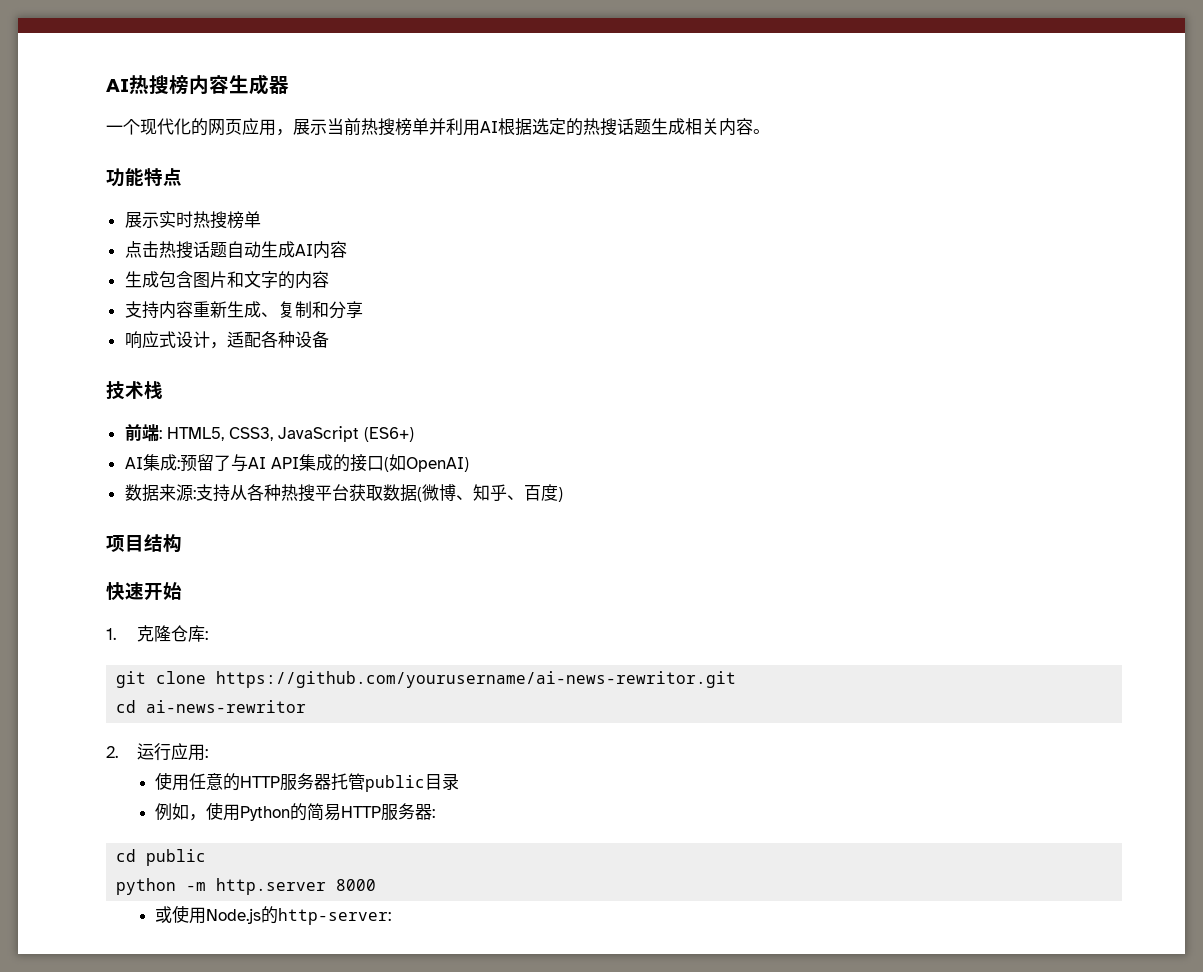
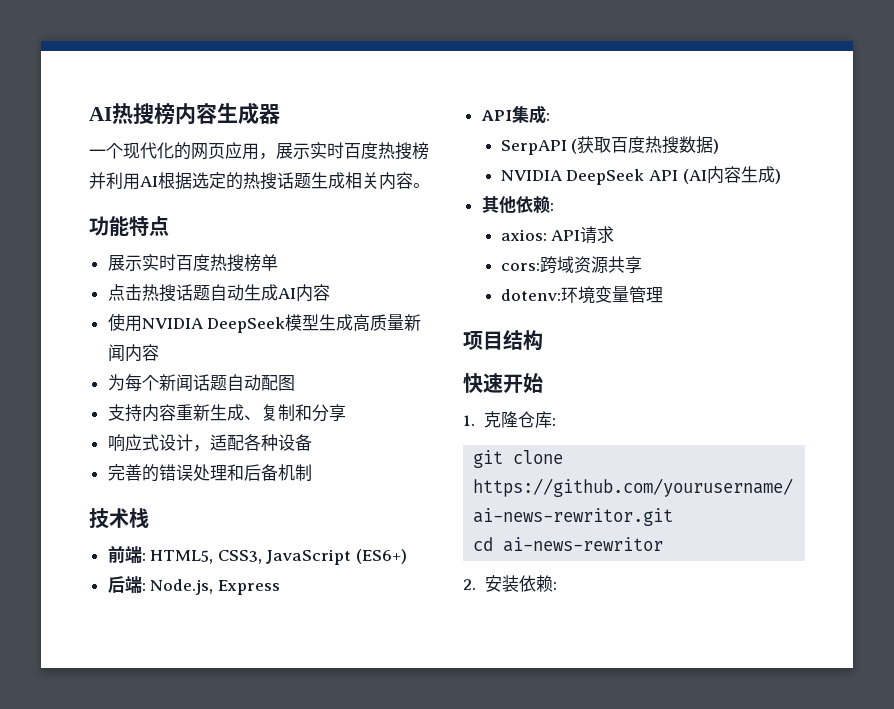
[327,118,429,136] 当前热搜榜单 -> [310,142,429,160] 实时百度热搜榜
(193, 219) none -> [175,254,210,271] 百度
[124,271,329,289] 生成包含图片和文字的内容 -> [107,313,422,333] [107,344,159,362] [107,374,295,392] 使用NVIDIA DeepSeek模型生成高质量新闻内容 // 为每个新闻话题自动配图
(329, 339) none -> [107,464,312,482] // 完善的错误处理和后备机制
[124,454,469,472] [124,484,563,502] AI集成:预留了与AI API集成的接口(如OpenAI) // 数据来源:支持从各种热搜平台获取数据(微博、知乎、百度) -> [107,576,280,595] [480,105,550,124] [500,136,720,155] [500,166,781,185] [481,196,554,214] [500,226,615,244] [500,256,642,274] [500,286,663,304] 后端: Node.js, Express // API集成: // SerpAPI (获取百度热搜数据) // NVIDIA DeepSeek API (AI内容生成) // 其他依赖: // axios: API请求 // cors:跨域资源共享 // dotenv:环境变量管理
[136,743,208,761] [155,772,460,792] [155,802,436,821] [116,849,207,866] [116,878,377,895] [155,905,392,925] 运行应用: // 使用任意的HTTP服务器托管public目录 // 例如，使用Python的简易HTTP服务器: // cd public // python -m http.server 8000 // 或使用Node.js的http-server: -> [484,575,557,592] 安装依赖:

